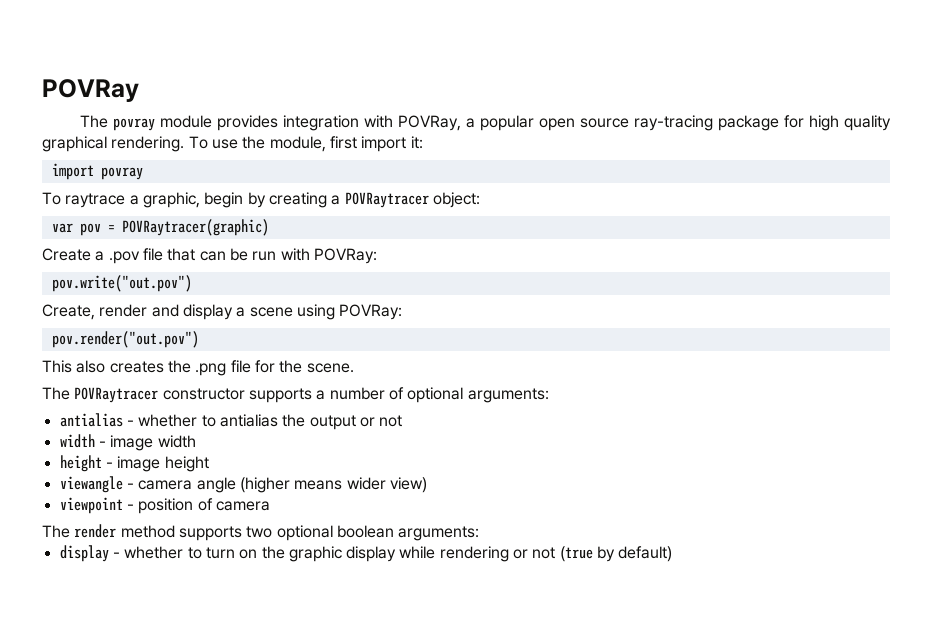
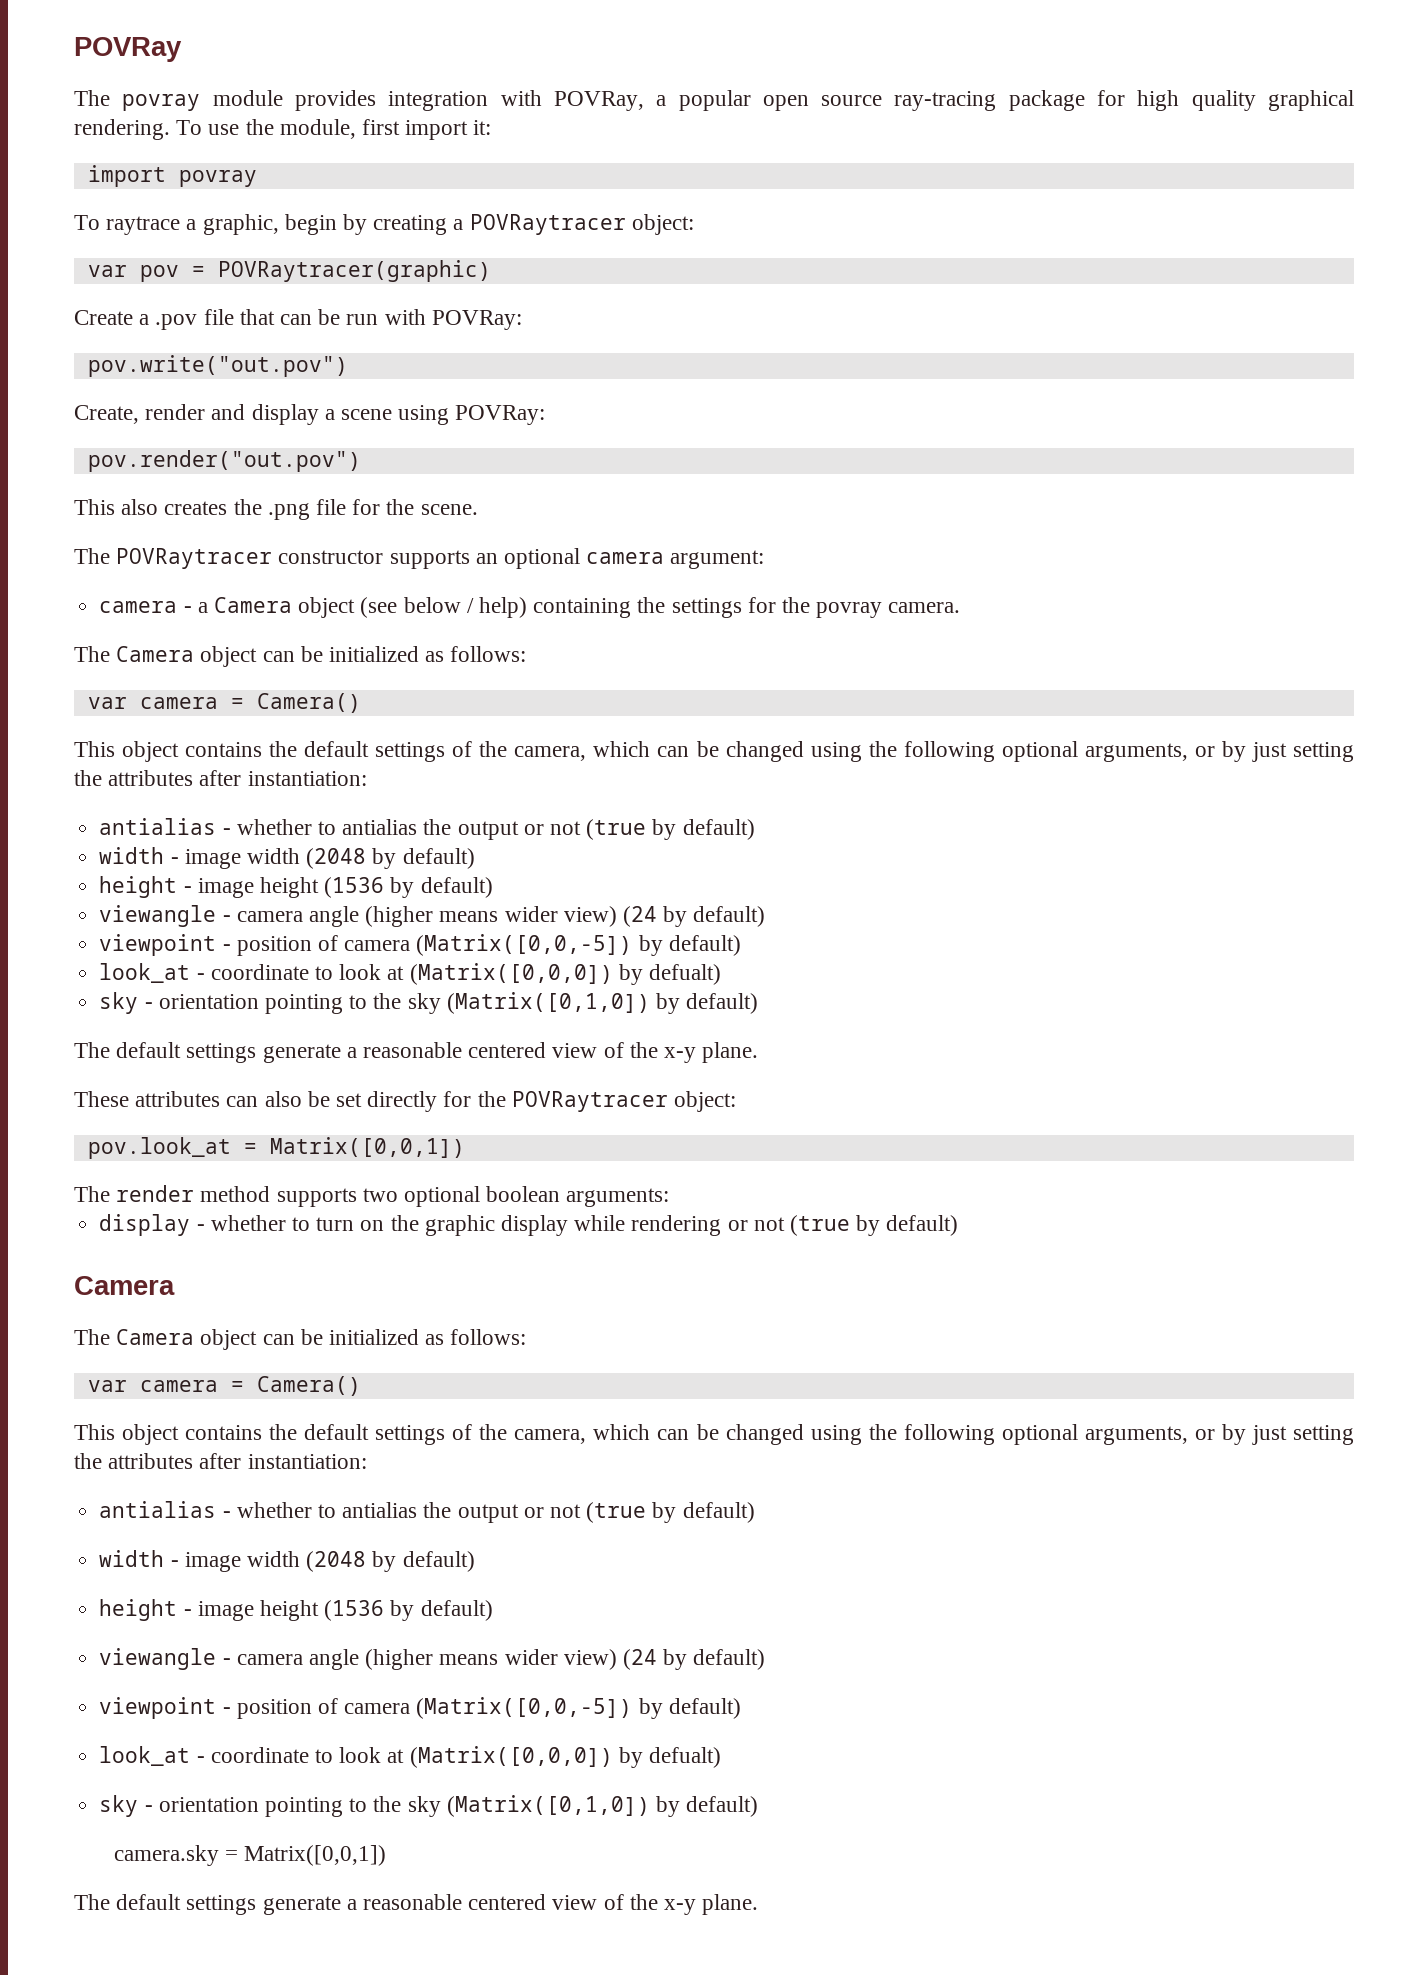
[316,387,549,403] [59,413,403,430] [59,434,196,451] [59,455,209,472] [59,476,427,493] [59,497,270,514] a number of optional arguments: // antialias - whether to antialias the output or not // width - image width // height - image height // viewangle - camera angle (higher means wider view) // viewpoint - position of camera -> [475,548,765,569] [99,597,961,618] [74,646,527,667] [87,693,361,713] [74,741,1354,762] [74,770,367,786] [99,818,755,840] [99,847,475,869] [99,876,493,898] [99,905,766,927] [99,934,741,956] [99,963,721,985] [99,992,759,1014] [74,1042,759,1063] [74,1091,737,1112] [87,1137,465,1159] an optional camera argument: // camera - a Camera object (see below / help) containing the settings for the povray camera. // The Camera object can be initialized as follows: // var camera = Camera() // This object contains the default settings of the camera, which can be changed using the following optional arguments, or by just setting the attributes after instantiation: // antialias - whether to antialias the output or not (true by default) // width - image width (2048 by default) // height - image height (1536 by default) // viewangle - camera angle (higher means wider view) (24 by default) // viewpoint - position of camera (Matrix([0,0,-5]) by default) // look_at - coordinate to look at (Matrix([0,0,0]) by defualt) // sky - orientation pointing to the sky (Matrix([0,1,0]) by default) // The default settings generate a reasonable centered view of the x-y plane. // These attributes can also be set directly for the POVRaytracer object: // pov.look_at = Matrix([0,0,1])
(673, 554) none -> [74,1276,175,1295] [74,1329,527,1350] [87,1376,361,1396] [74,1424,1354,1445] [74,1453,367,1469] [99,1501,755,1523] [99,1550,475,1572] [99,1599,493,1621] [99,1648,766,1670] [99,1697,741,1719] [99,1746,721,1768] [99,1795,759,1817] [113,1845,387,1866] [74,1894,759,1915] // Camera // The Camera object can be initialized as follows: // var camera = Camera() // This object contains the default settings of the camera, which can be changed using the following optional arguments, or by just setting the attributes after instantiation: // antialias - whether to antialias the output or not (true by default) // width - image width (2048 by default) // height - image height (1536 by default) // viewangle - camera angle (higher means wider view) (24 by default) // viewpoint - position of camera (Matrix([0,0,-5]) by default) // look_at - coordinate to look at (Matrix([0,0,0]) by defualt) // sky - orientation pointing to the sky (Matrix([0,1,0]) by default) // camera.sky = Matrix([0,0,1]) // The default settings generate a reasonable centered view of the x-y plane.

